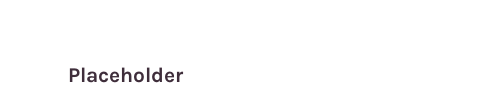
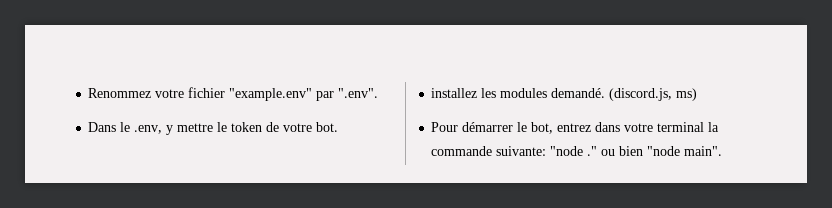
[68,67,184,83] Placeholder -> [88,87,379,101] [88,122,339,135] [431,88,698,101] [431,122,720,134] [431,146,723,156] Renommez votre fichier "example.env" par ".env". // Dans le .env, y mettre le token de votre bot. // installez les modules demandé. (discord.js, ms) // Pour démarrer le bot, entrez dans votre terminal la commande suivante: "node ." ou bien "node main".

